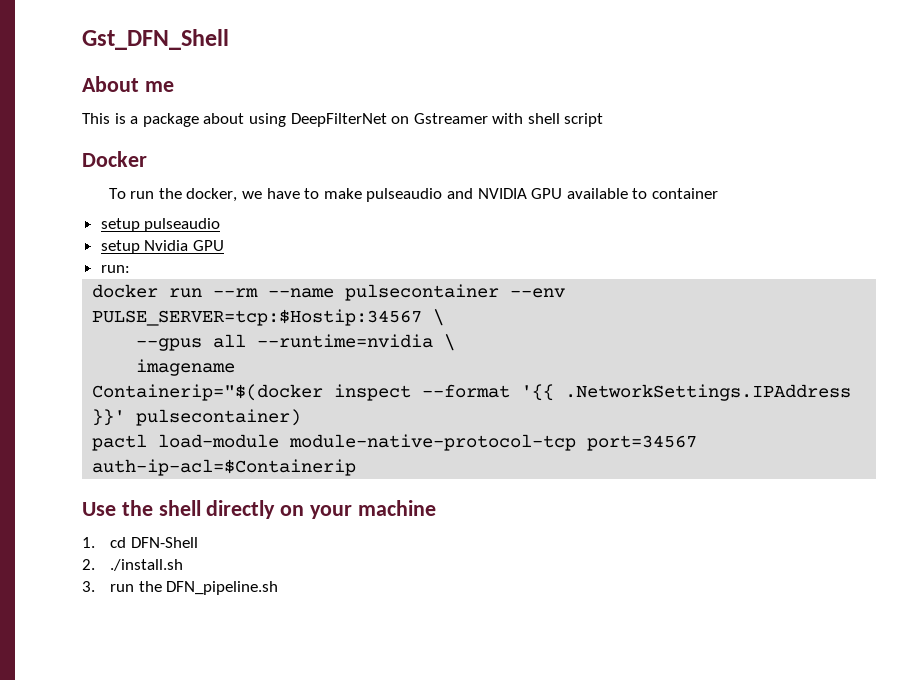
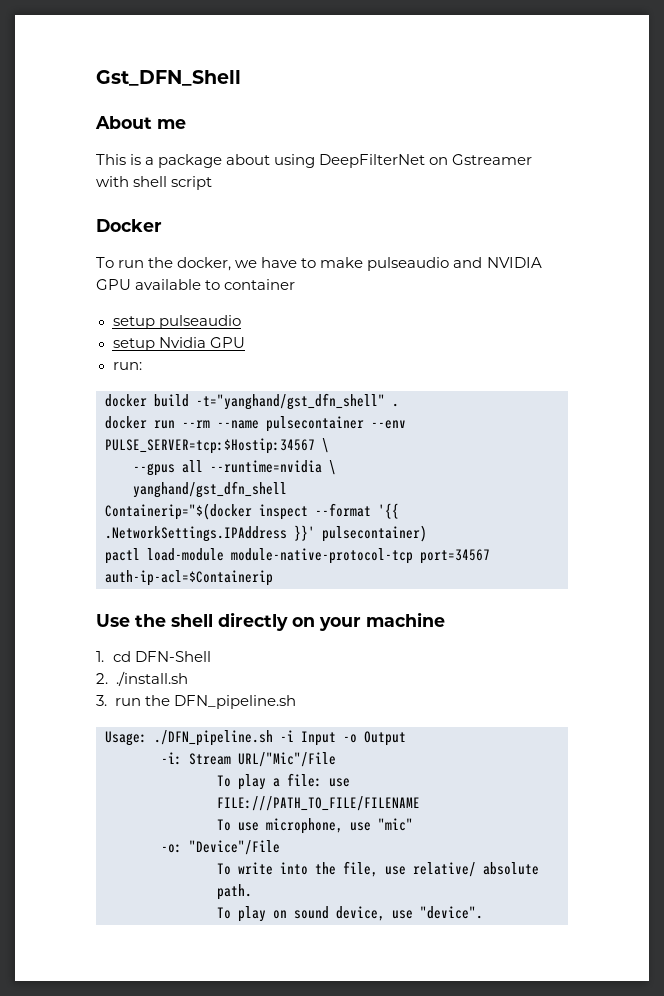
(130, 269) none -> [105,393,399,410] // docker build -t="yanghand/gst_dfn_shell" .
[136,359,236,376] imagename -> [133,481,287,498] yanghand/gst_dfn_shell
(279, 588) none -> [105,730,406,746] [161,752,336,767] [217,773,350,790] [217,796,420,811] [217,818,413,834] [161,840,280,855] [217,861,539,877] [217,884,252,900] [217,906,483,922] // Usage: ./DFN_pipeline.sh -i Input -o Output // -i: Stream URL/"Mic"/File // To play a file: use FILE:///PATH_TO_FILE/FILENAME // To use microphone, use "mic" // -o: "Device"/File // To write into the file, use relative/ absolute path. // To play on sound device, use "device".

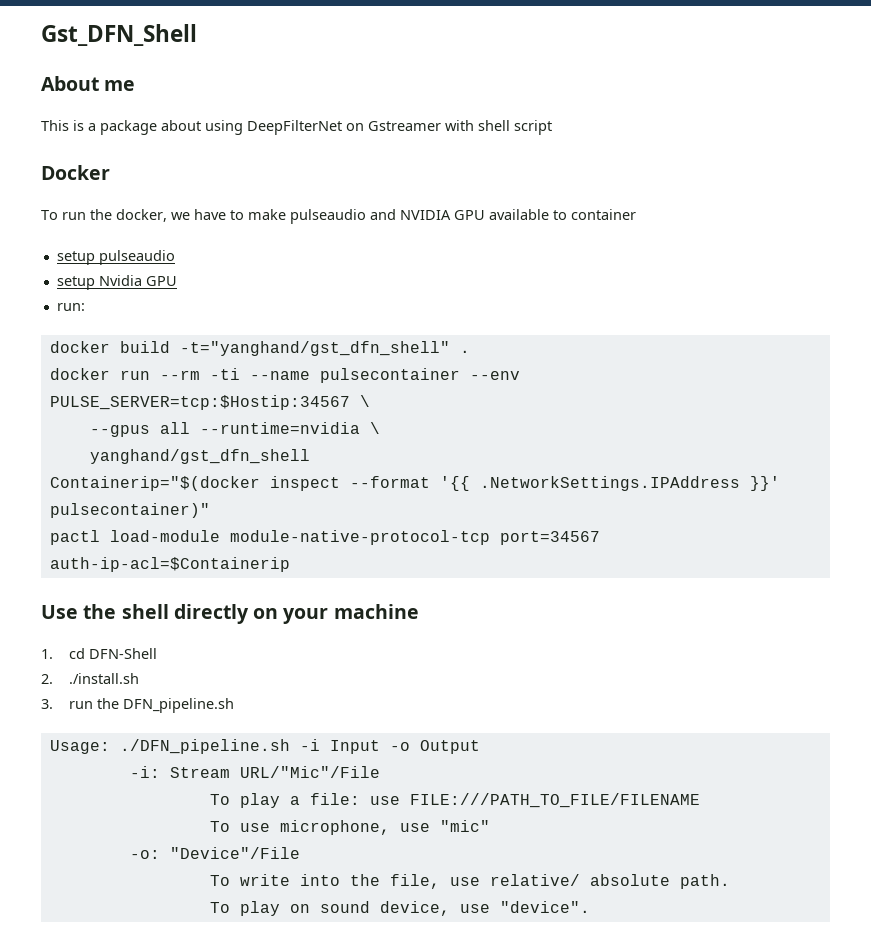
(210, 424) none -> [209,368,240,380] -ti
[322,525,427,542] pulsecontainer) -> [49,503,210,518] pulsecontainer)"

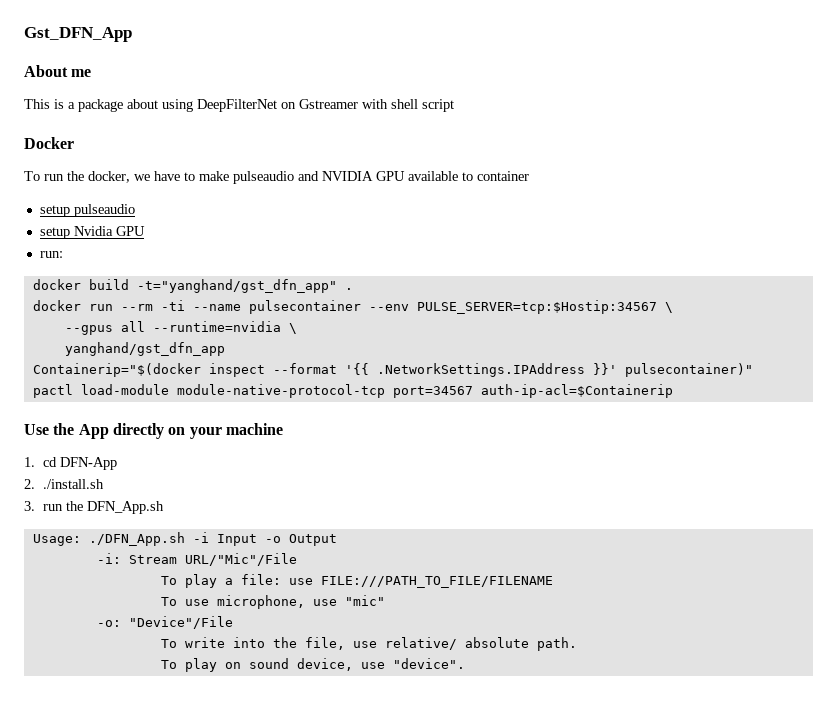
[41,24,197,46] Gst_DFN_Shell -> [24,27,132,42] Gst_DFN_App
[179,341,450,356] -t="yanghand/gst_dfn_shell" -> [136,279,337,293] -t="yanghand/gst_dfn_app"
[89,449,310,464] yanghand/gst_dfn_shell -> [64,342,225,356] yanghand/gst_dfn_app
[121,604,169,619] shell -> [78,424,109,439] App
[88,648,157,659] DFN-Shell -> [59,457,117,470] DFN-App
[122,698,234,713] DFN_pipeline.sh -> [86,501,164,514] DFN_App.sh
[119,739,290,754] ./DFN_pipeline.sh -> [88,532,185,546] ./DFN_App.sh

